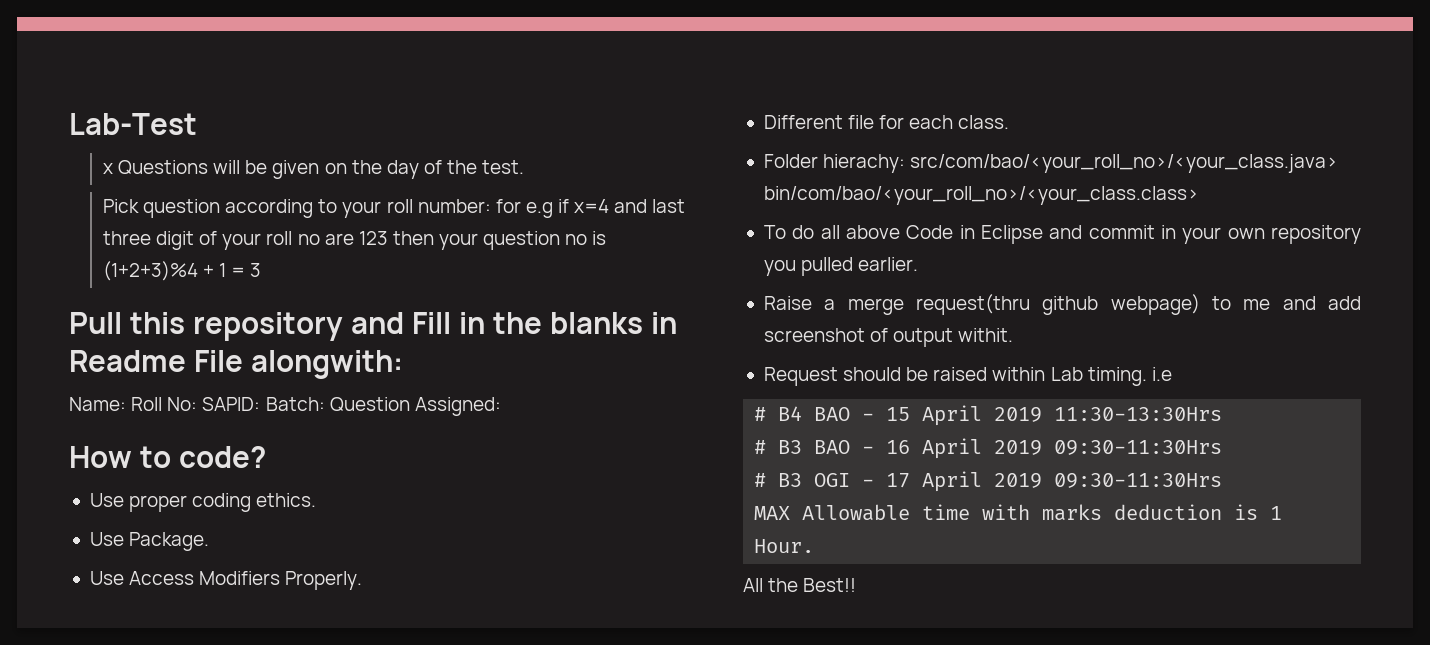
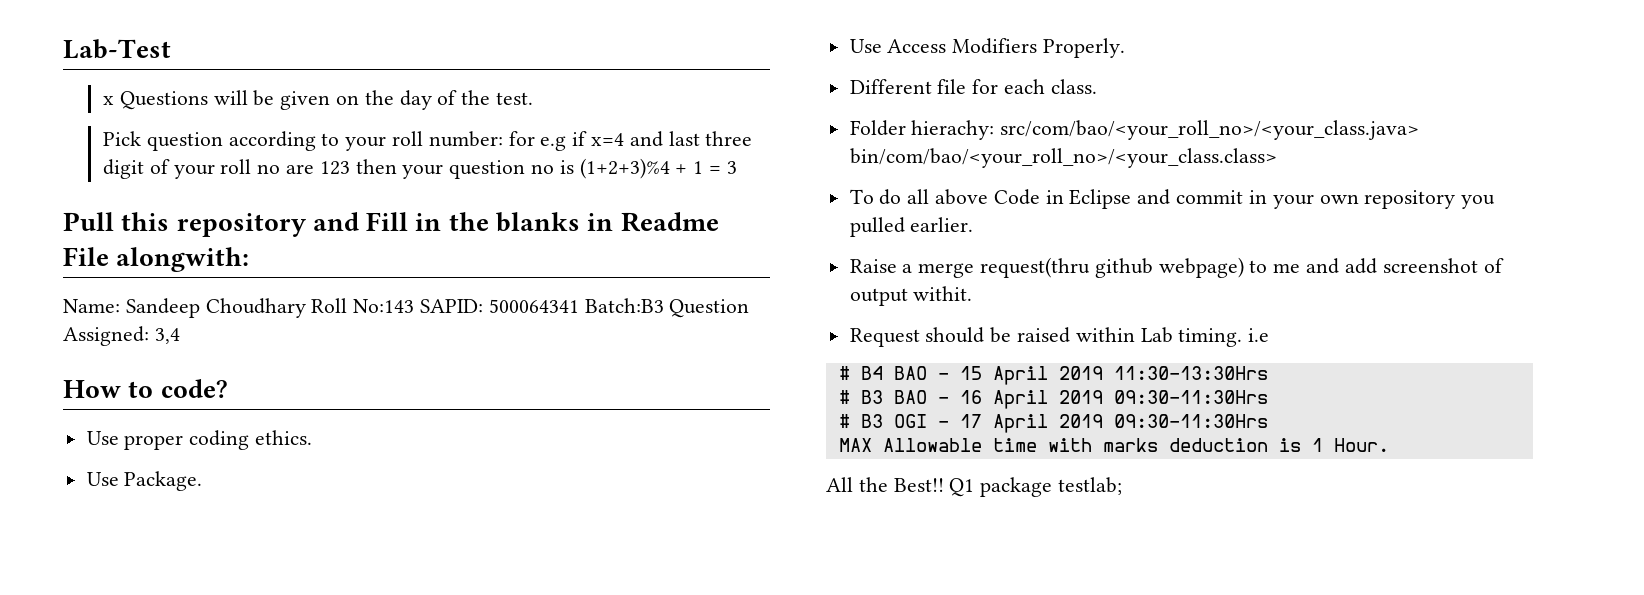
[131,397,325,411] Roll No: SAPID: Batch: -> [125,298,664,318] Sandeep Choudhary Roll No:143 SAPID: 500064341 Batch:B3
(501, 406) none -> [154,328,180,344] 3,4
(857, 585) none -> [949,477,1123,497] Q1 package testlab;

